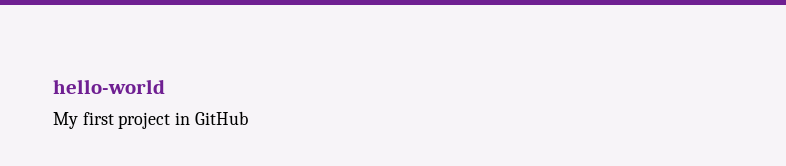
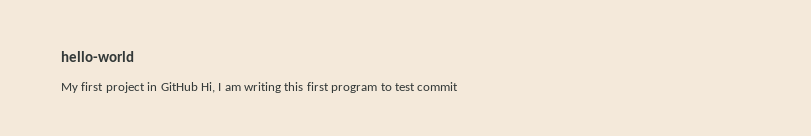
(248, 118) none -> [200,82,459,93] Hi, I am writing this first program to test commit

